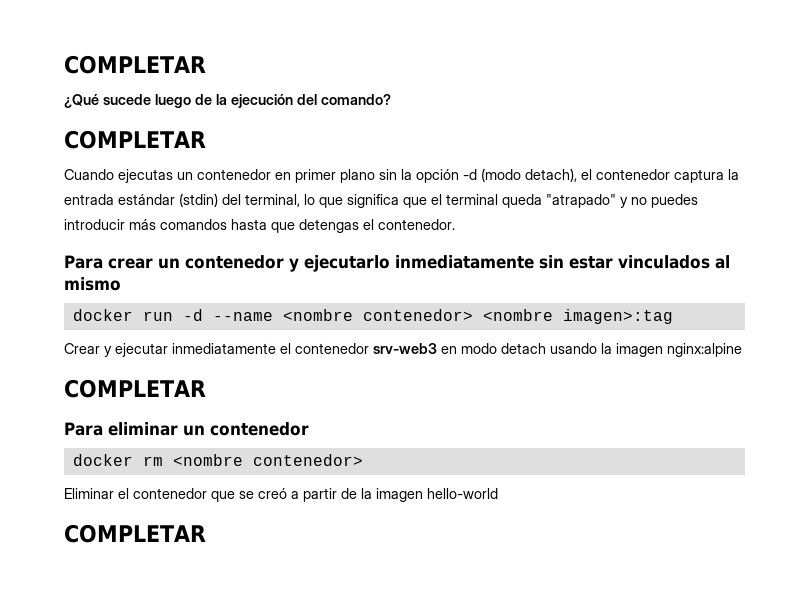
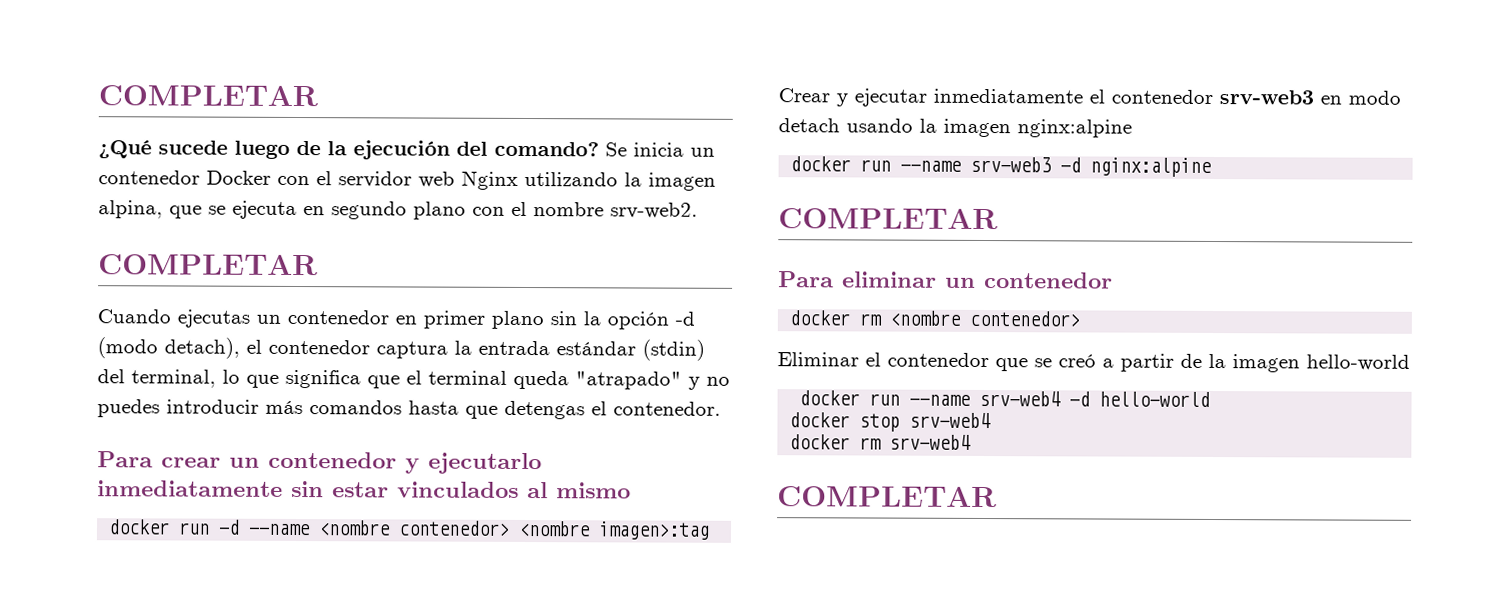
(391, 99) none -> [605,142,715,157] [98,170,716,191] [98,200,698,220] Se inicia un contenedor Docker con el servidor web Nginx utilizando la imagen alpina, que se ejecuta en segundo plano con el nombre srv-web2.
(742, 350) none -> [790,156,1213,177] // docker run --name srv-web3 -d nginx:alpine
(498, 493) none -> [799,390,1211,407] [789,412,992,432] [789,434,972,450] // docker run --name srv-web4 -d hello-world // docker stop srv-web4 // docker rm srv-web4

